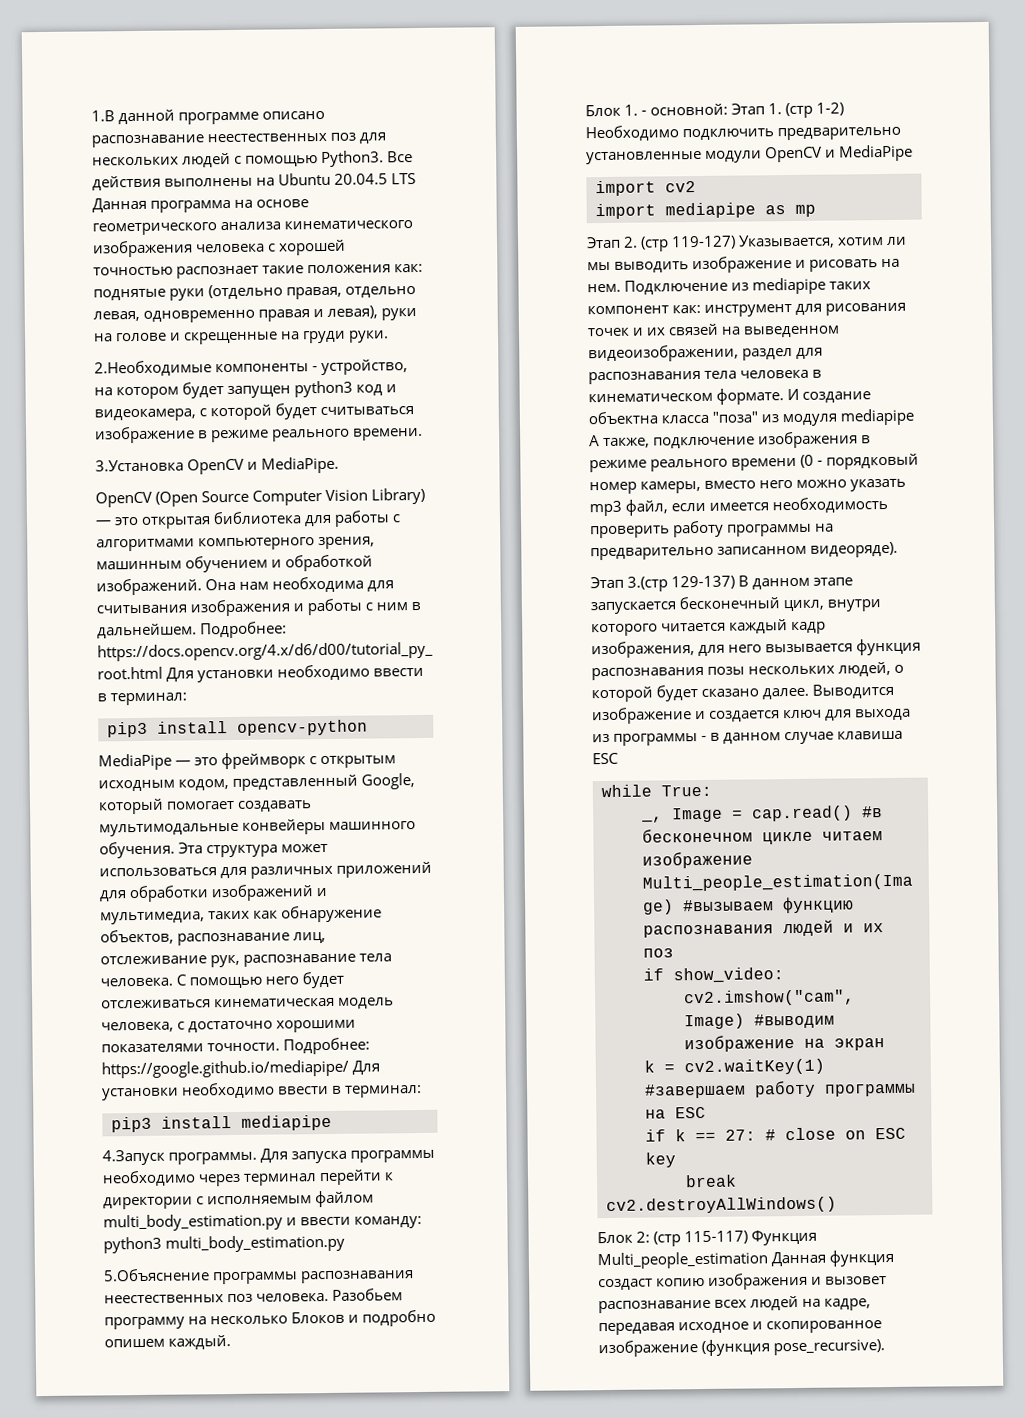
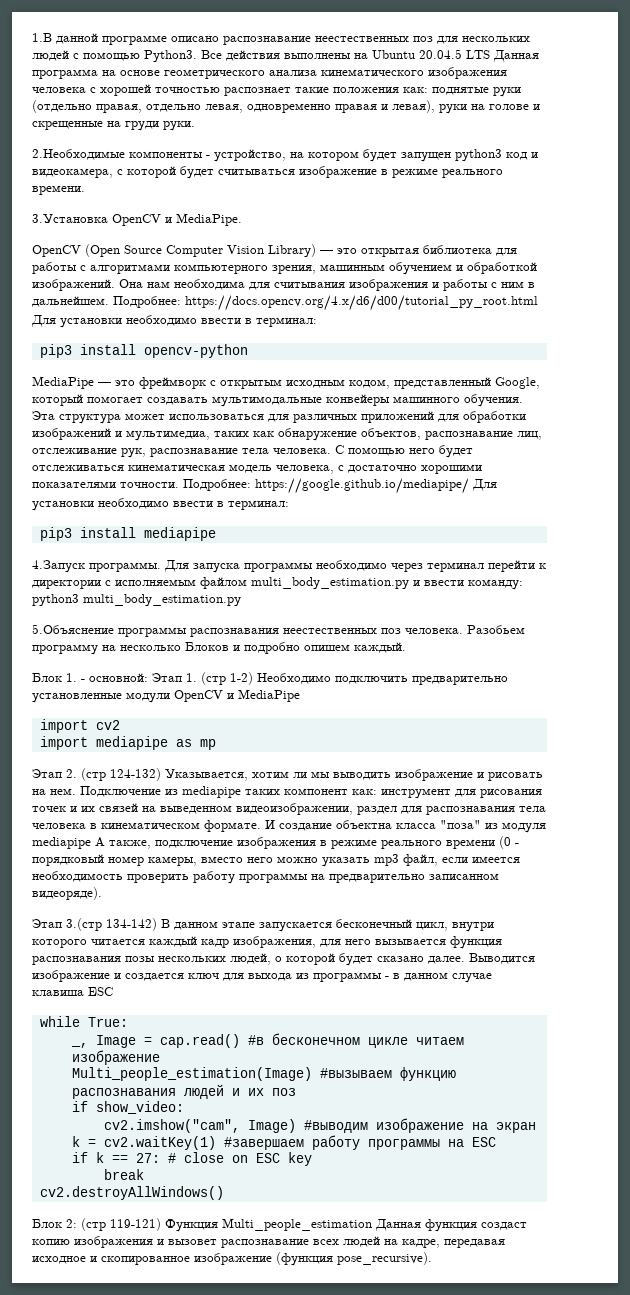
[671,235,737,250] 119-127) -> [110,768,161,781] 124-132)
[671,575,736,590] 129-137) -> [106,918,157,931] 134-142)
[684,1230,749,1245] 115-117) -> [110,1218,161,1231] 119-121)

